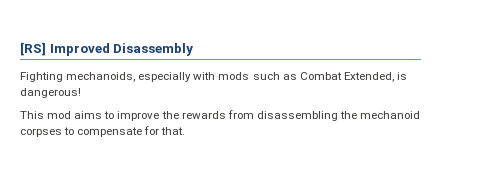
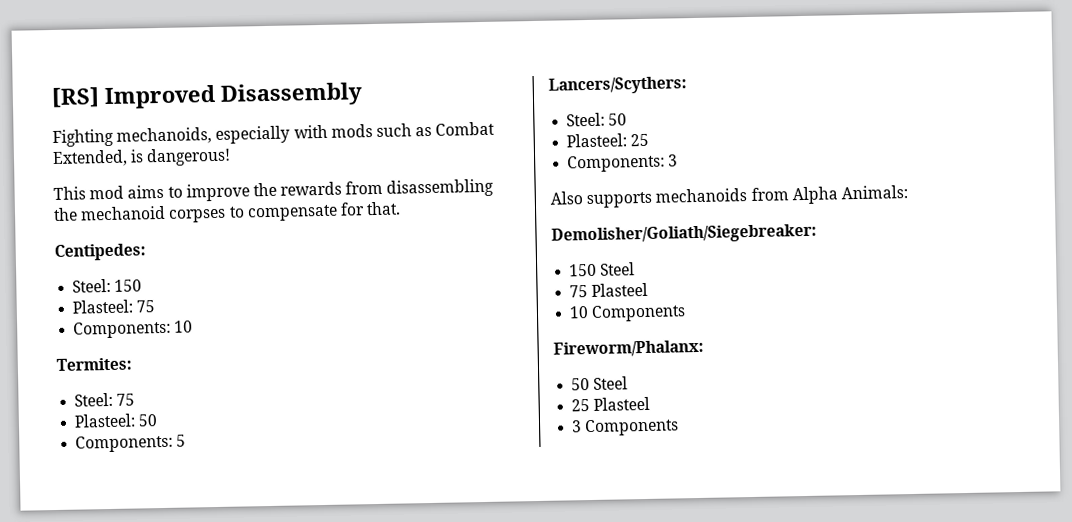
(186, 131) none -> [54,243,146,261] [72,278,143,293] [72,299,156,314] [73,320,194,339] [56,357,132,371] [74,392,136,407] [74,413,159,428] [75,434,187,453] [548,76,687,95] [566,112,628,127] [566,133,650,148] [567,154,679,173] [550,185,908,209] [551,223,817,245] [569,262,636,277] [569,282,649,298] [569,304,687,322] [553,339,704,358] [571,376,629,391] [571,396,651,412] [571,418,680,437] // Centipedes: // Steel: 150 // Plasteel: 75 // Components: 10 // Termites: // Steel: 75 // Plasteel: 50 // Components: 5 // Lancers/Scythers: // Steel: 50 // Plasteel: 25 // Components: 3 // Also supports mechanoids from Alpha Animals: // Demolisher/Goliath/Siegebreaker: // 150 Steel // 75 Plasteel // 10 Components // Fireworm/Phalanx: // 50 Steel // 25 Plasteel // 3 Components

